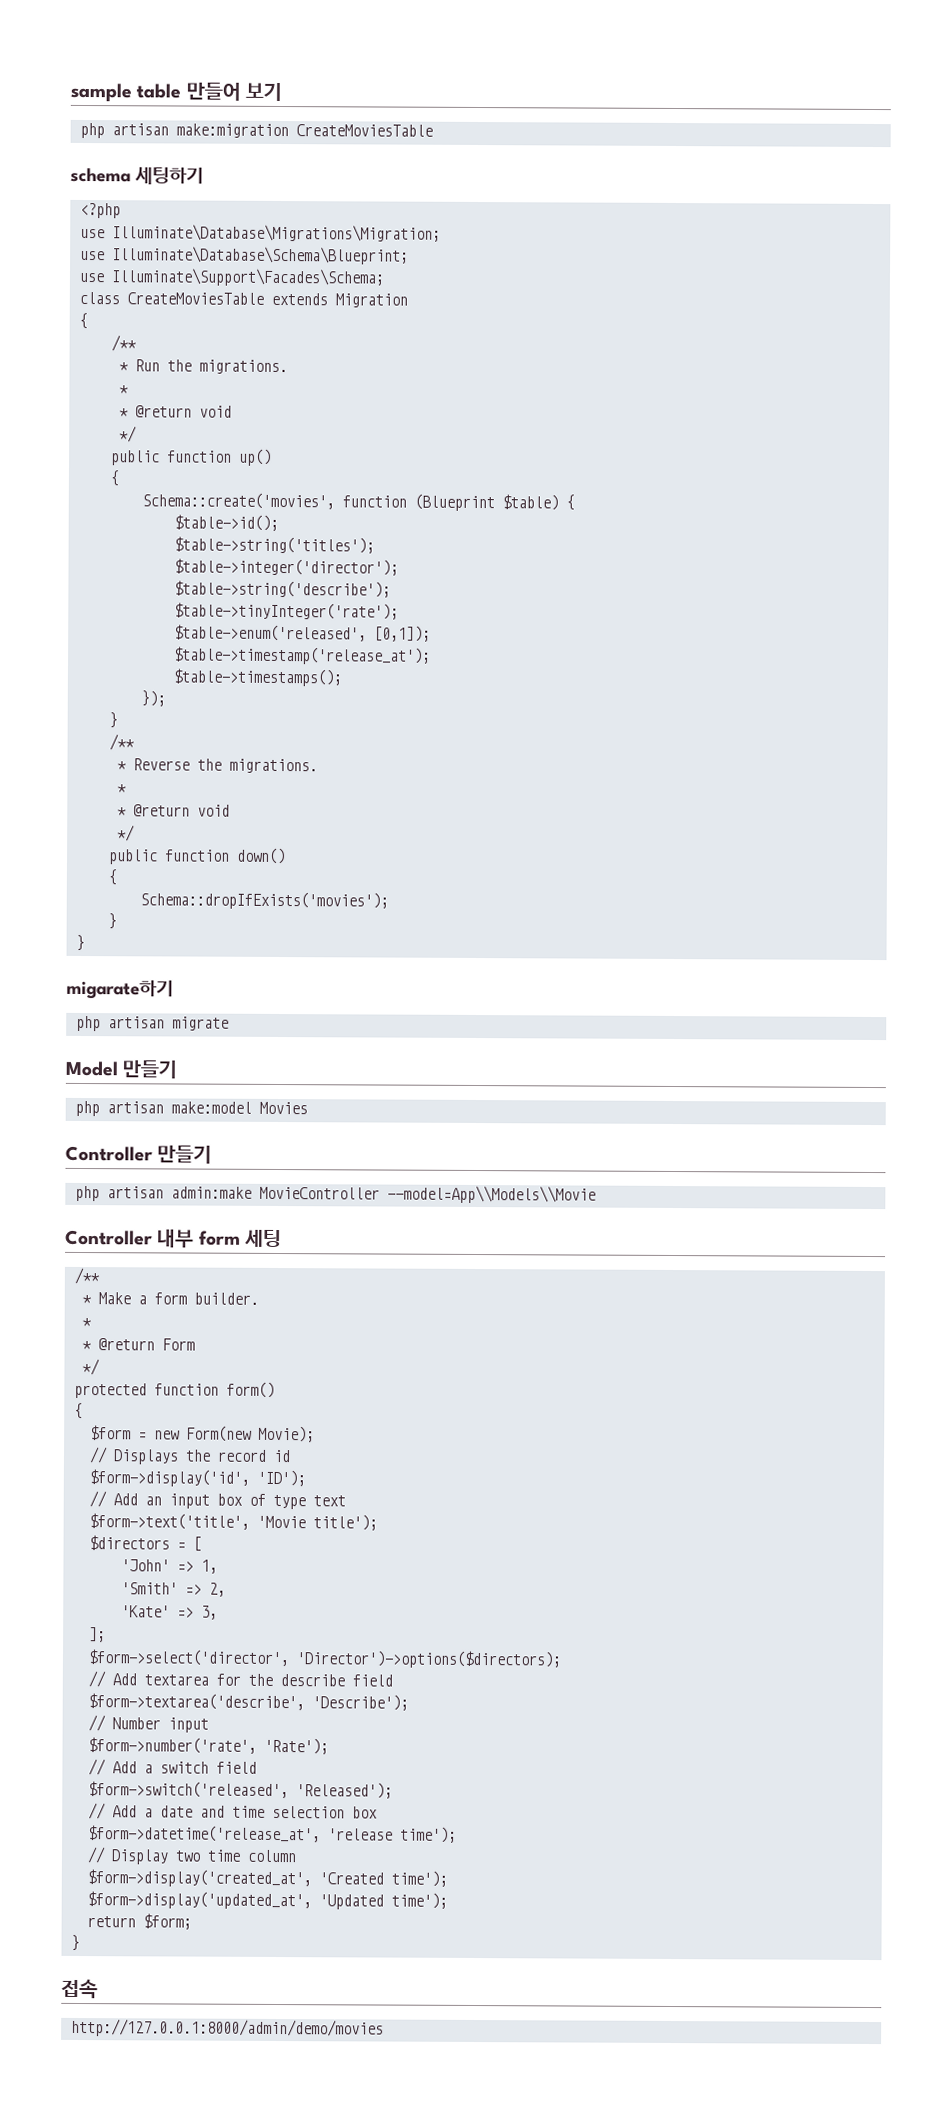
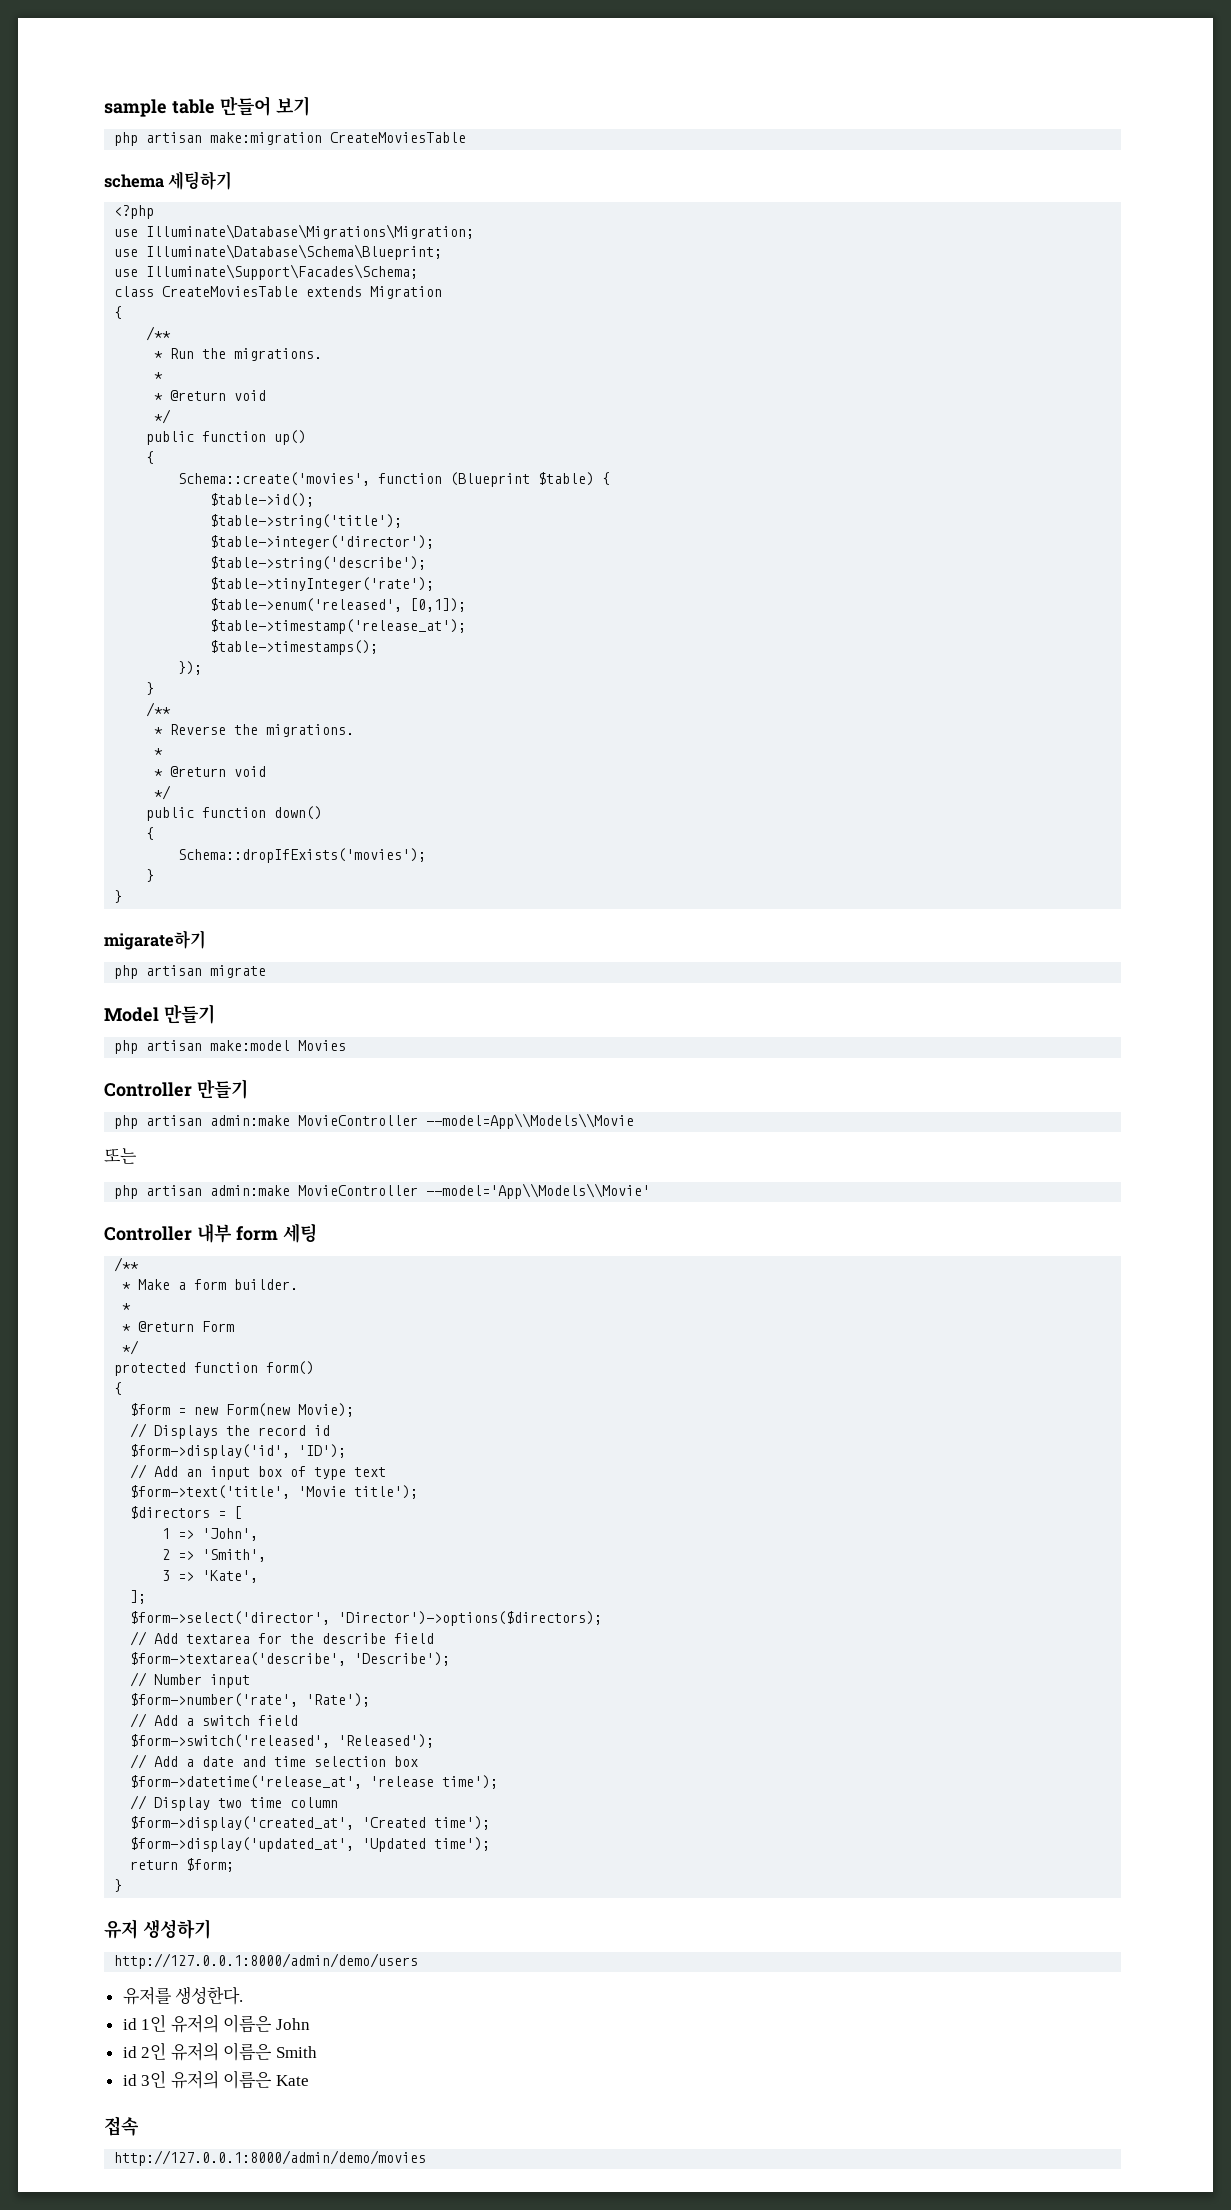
[174,536,376,554] $table->string('titles'); -> [210,514,403,528] $table->string('title');
(597, 1194) none -> [104,1148,137,1164] [114,1183,651,1199] // 또는 // php artisan admin:make MovieController --model='App\\Models\\Movie'
[121,1559,219,1574] [121,1582,227,1597] [121,1605,219,1620] 'John' => 1, // 'Smith' => 2, // 'Kate' => 3, -> [162,1528,259,1541] [162,1549,267,1562] [162,1570,259,1583] 1 => 'John', // 2 => 'Smith', // 3 => 'Kate',
(81, 1943) none -> [104,1919,211,1939] [114,1953,419,1969] [122,1986,244,2005] [122,2014,311,2033] [122,2042,318,2061] [122,2070,310,2089] // 유저 생성하기 // http://127.0.0.1:8000/admin/demo/users // 유저를 생성한다. // id 1인 유저의 이름은 John // id 2인 유저의 이름은 Smith // id 3인 유저의 이름은 Kate

